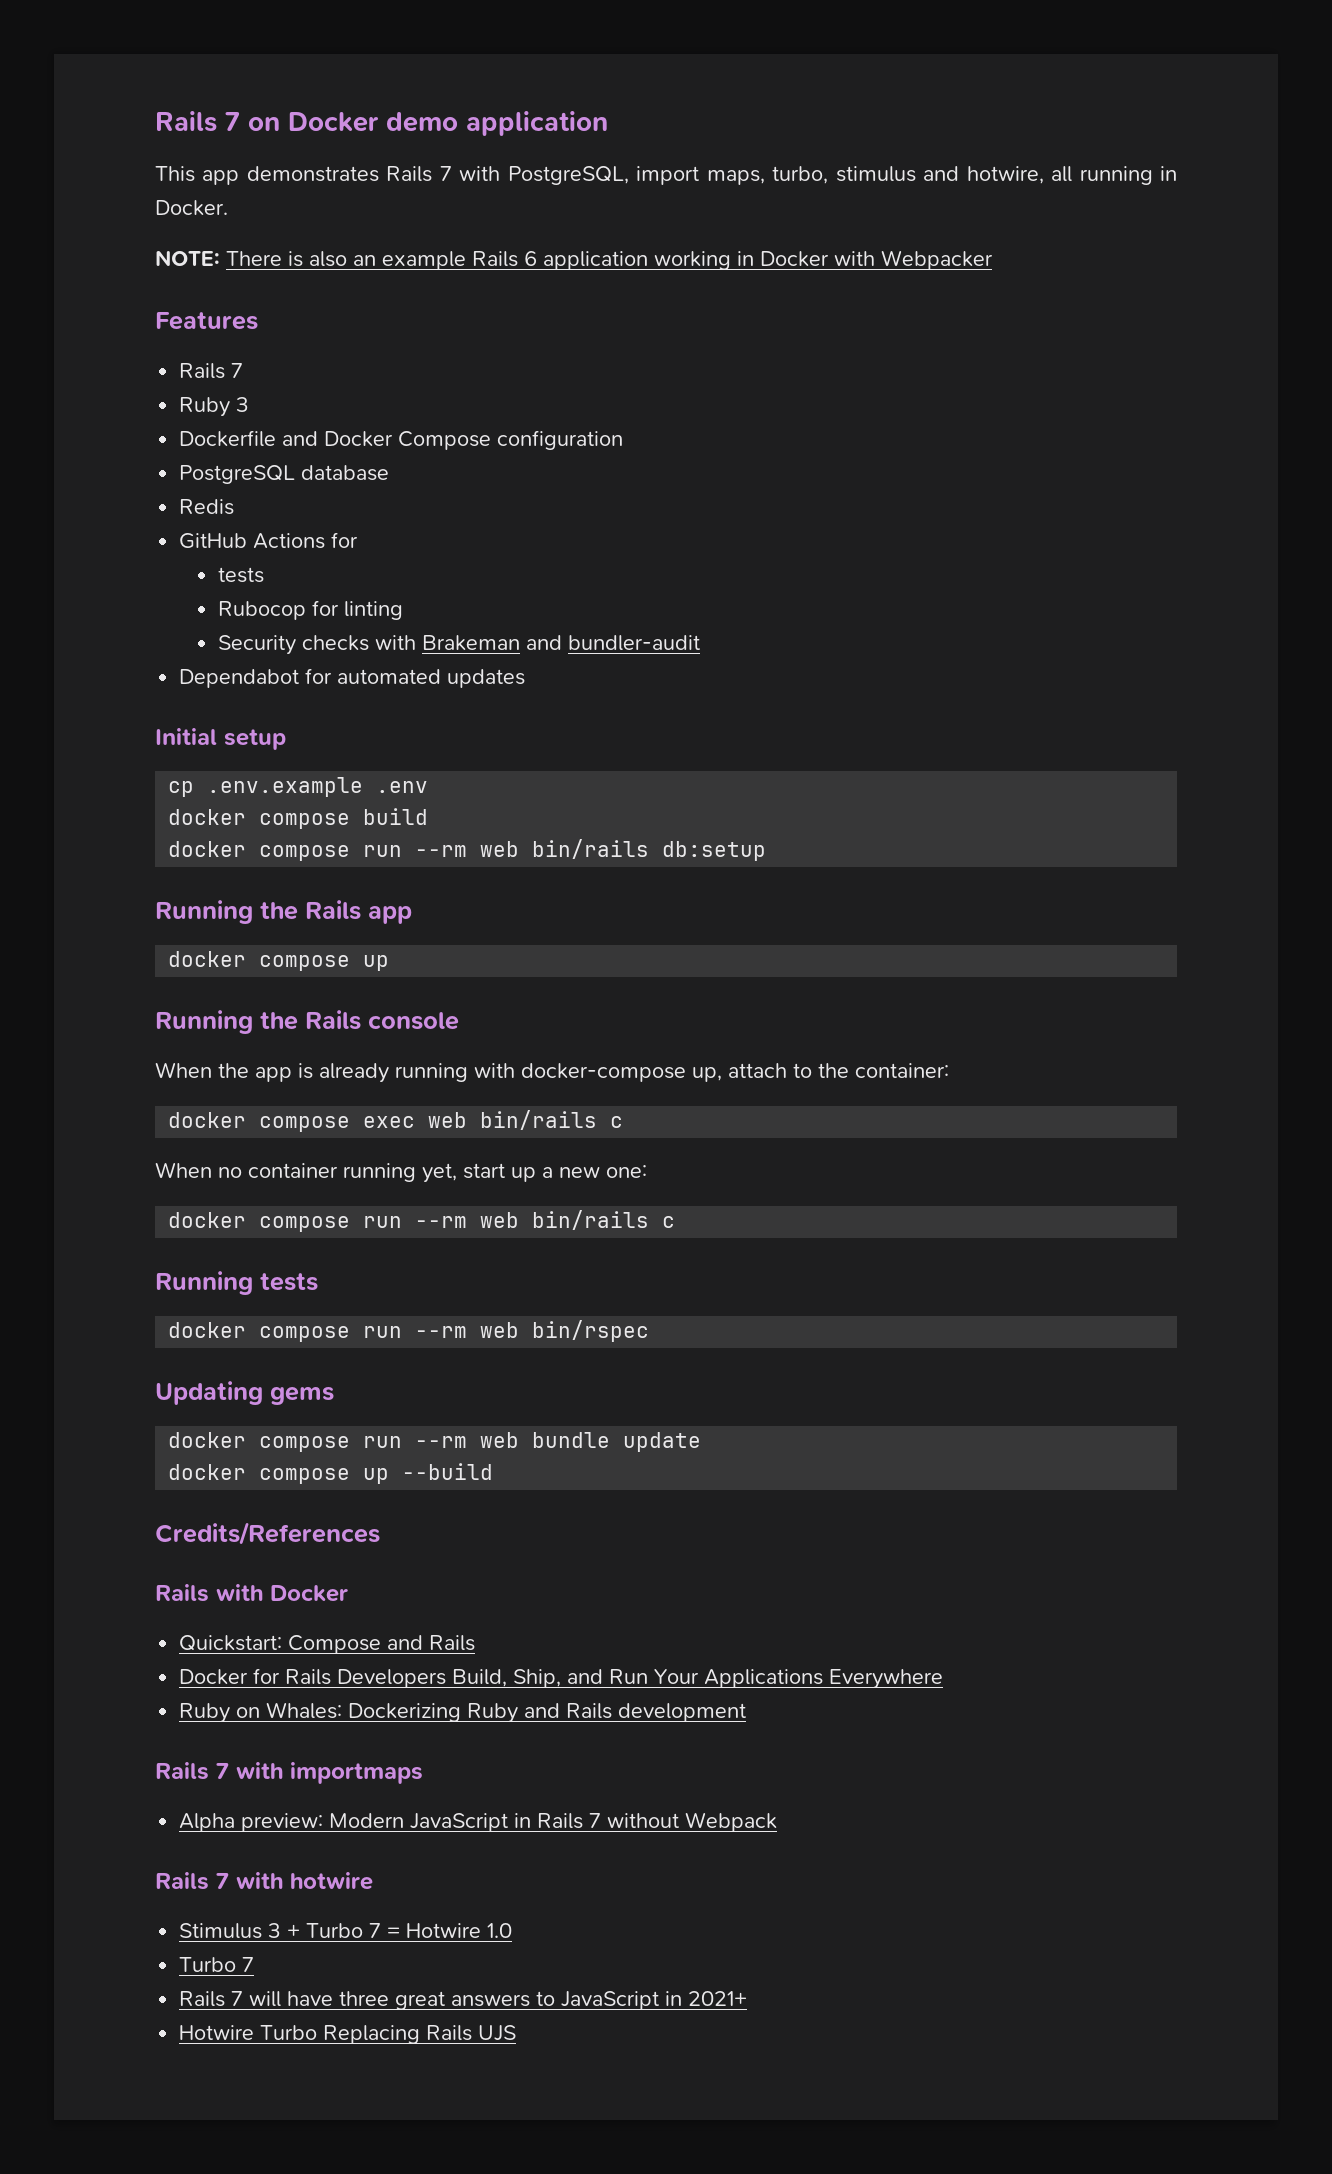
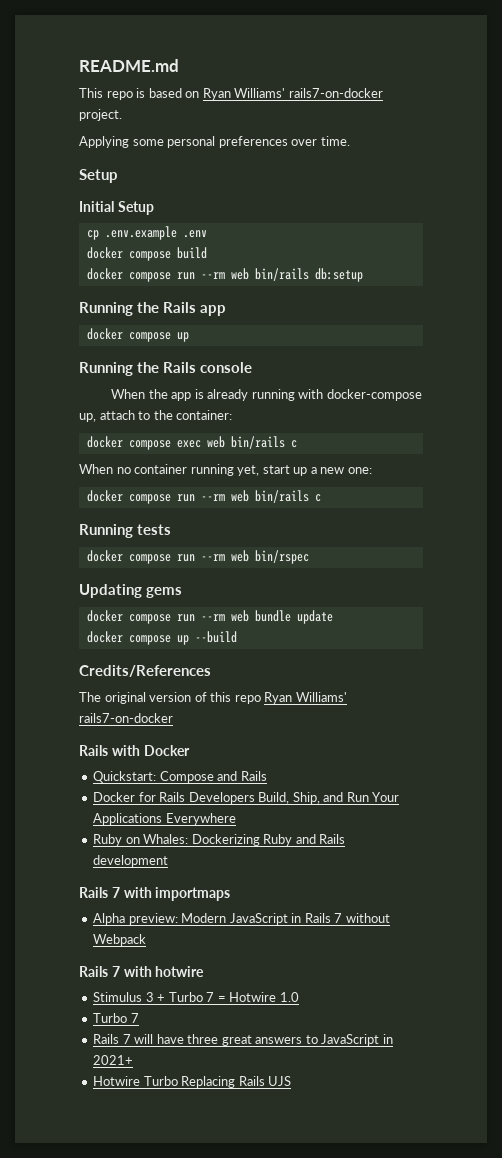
[155,111,608,136] [155,166,1177,185] [155,200,228,216] [155,250,993,270] [155,312,258,330] [179,363,244,379] [179,397,250,417] [179,430,624,450] [179,465,390,484] [179,499,235,515] [179,532,359,549] [218,567,265,583] [218,600,404,620] [218,635,701,655] [179,668,526,688] Rails 7 on Docker demo application // This app demonstrates Rails 7 with PostgreSQL, import maps, turbo, stimulus and hotwire, all running in Docker. // NOTE: There is also an example Rails 6 application working in Docker with Webpacker // Features // Rails 7 // Ruby 3 // Dockerfile and Docker Compose configuration // PostgreSQL database // Redis // GitHub Actions for // tests // Rubocop for linting // Security checks with Brakeman and bundler-audit // Dependabot for automated updates -> [79,59,179,72] [79,88,383,100] [79,109,122,121] [79,136,350,148] [79,169,118,183] README.md // This repo is based on Ryan Williams' rails7-on-docker project. // Applying some personal preferences over time. // Setup
[224,729,286,750] setup -> [117,201,154,215] Setup
(380, 1533) none -> [79,692,347,704] [79,713,173,723] // The original version of this repo Ryan Williams' rails7-on-docker

